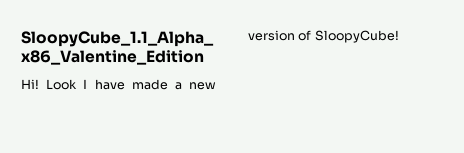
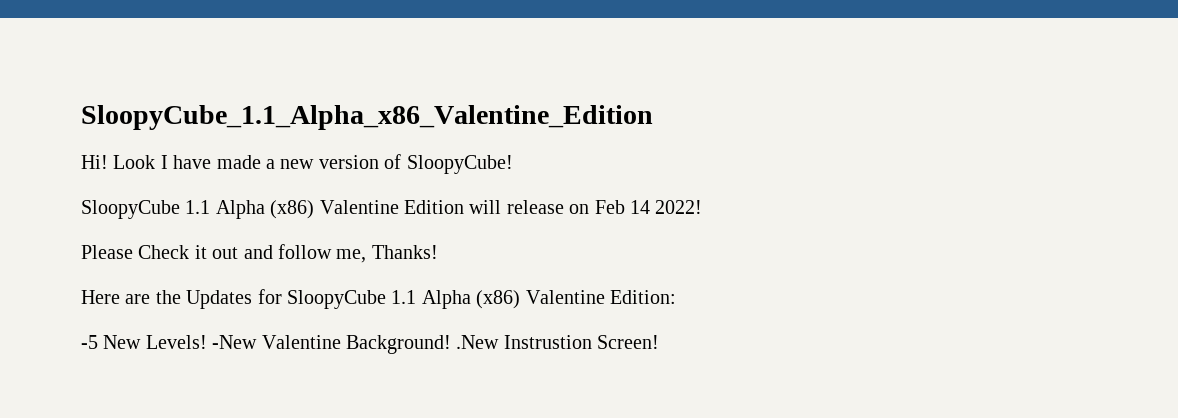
(399, 36) none -> [81,200,703,219] [81,244,438,263] [81,289,676,309] [81,335,660,354] // SloopyCube 1.1 Alpha (x86) Valentine Edition will release on Feb 14 2022! // Please Check it out and follow me, Thanks! // Here are the Updates for SloopyCube 1.1 Alpha (x86) Valentine Edition: // -5 New Levels! -New Valentine Background! .New Instrustion Screen!

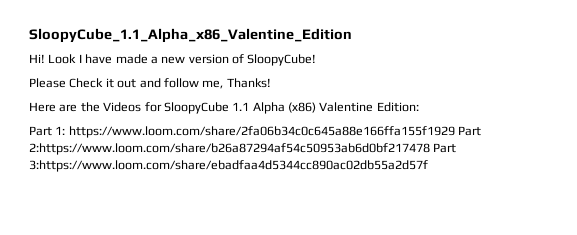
[81,200,703,219] // SloopyCube 1.1 Alpha (x86) Valentine Edition will release on Feb 14 2022! -> (317, 60) none
[186,290,253,309] Updates -> [103,102,142,112] Videos
[81,335,660,354] -5 New Levels! -New Valentine Background! .New Instrustion Screen! -> [29,126,482,138] [29,143,457,155] [29,160,428,172] Part 1: https://www.loom.com/share/2fa06b34c0c645a88e166ffa155f1929 Part 2:https://www.loom.com/share/b26a87294af54c50953ab6d0bf217478 Part 3:https://www.loom.com/share/ebadfaa4d5344cc890ac02db55a2d57f

